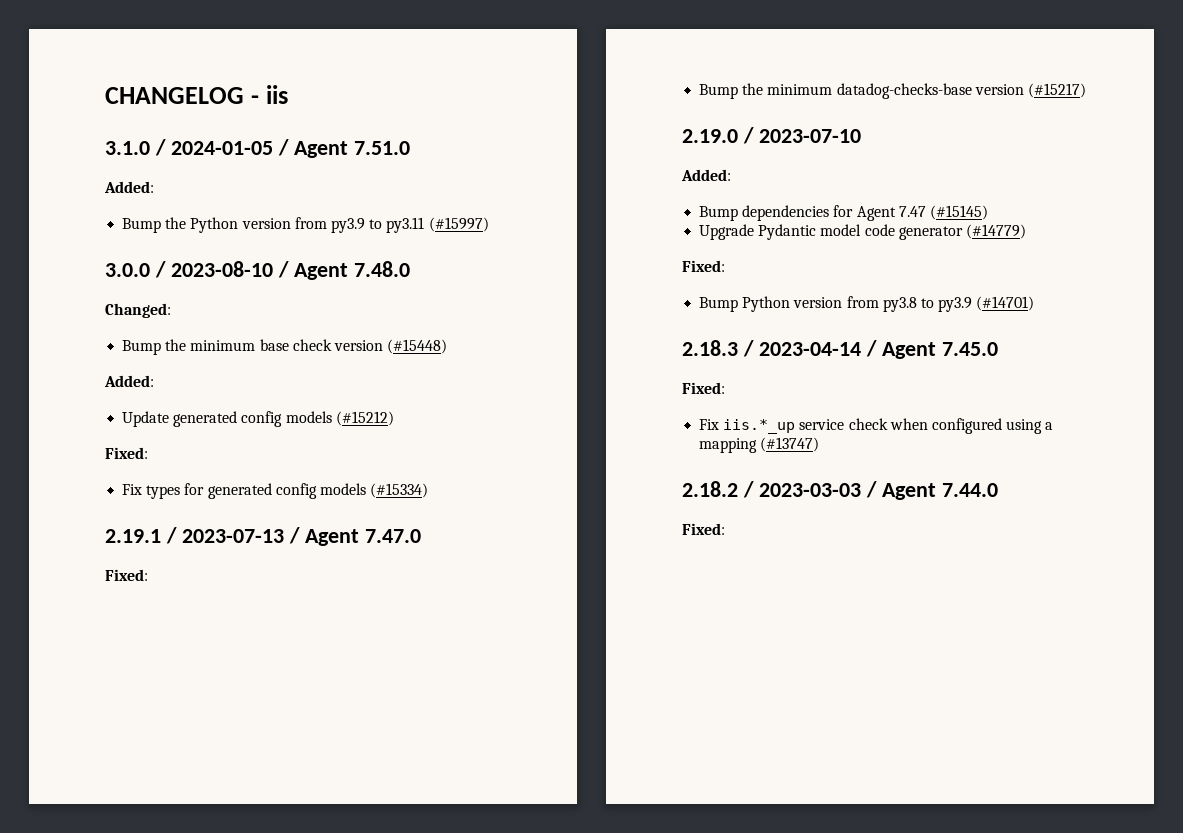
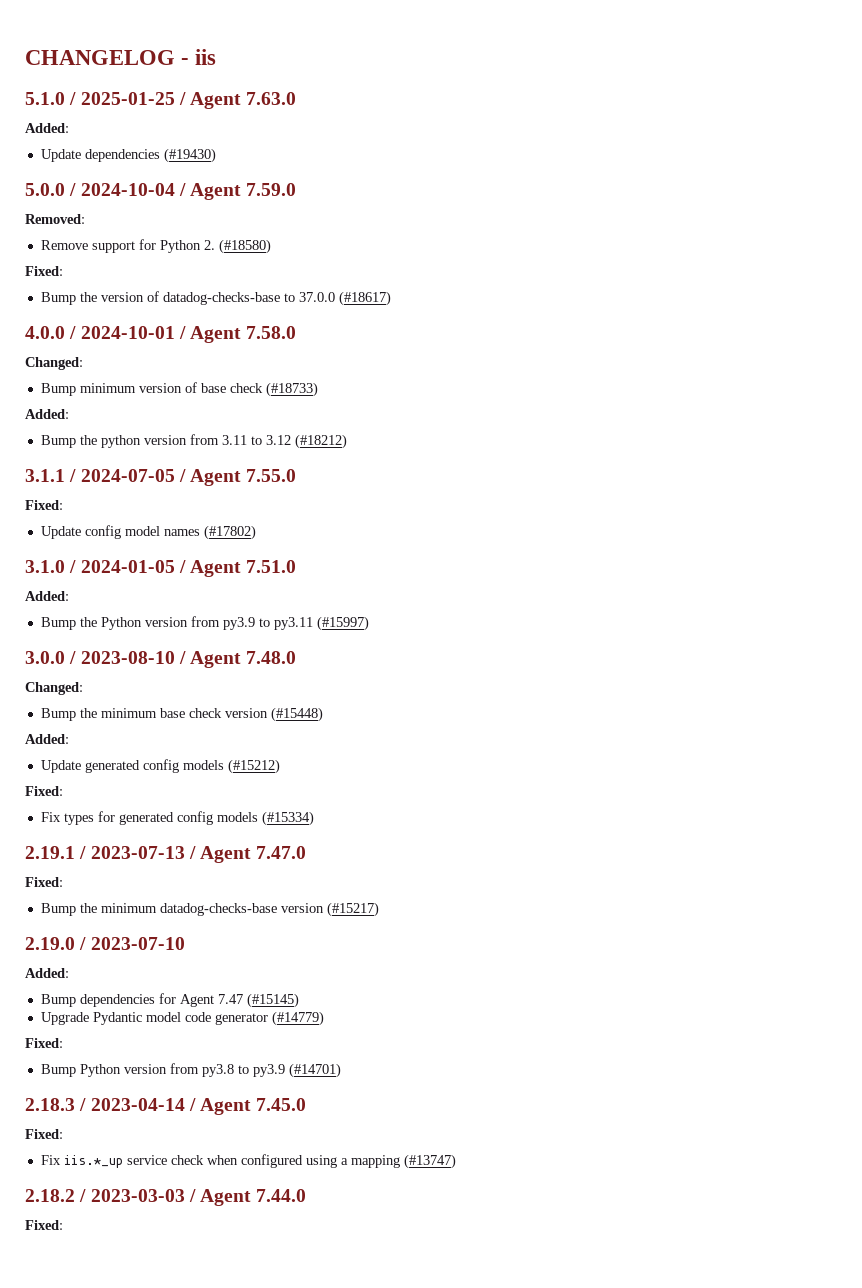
(288, 94) none -> [25,92,297,109] [25,123,69,133] [40,148,216,163] [25,183,297,200] [25,214,85,224] [40,239,271,254] [25,266,63,276] [40,291,391,306] [25,326,297,343] [25,357,83,370] [40,382,318,397] [25,409,69,419] [40,434,347,449] [25,469,297,486] [25,500,63,510] [40,525,256,540] // 5.1.0 / 2025-01-25 / Agent 7.63.0 // Added: // Update dependencies (#19430) // 5.0.0 / 2024-10-04 / Agent 7.59.0 // Removed: // Remove support for Python 2. (#18580) // Fixed: // Bump the version of datadog-checks-base to 37.0.0 (#18617) // 4.0.0 / 2024-10-01 / Agent 7.58.0 // Changed: // Bump minimum version of base check (#18733) // Added: // Bump the python version from 3.11 to 3.12 (#18212) // 3.1.1 / 2024-07-05 / Agent 7.55.0 // Fixed: // Update config model names (#17802)

